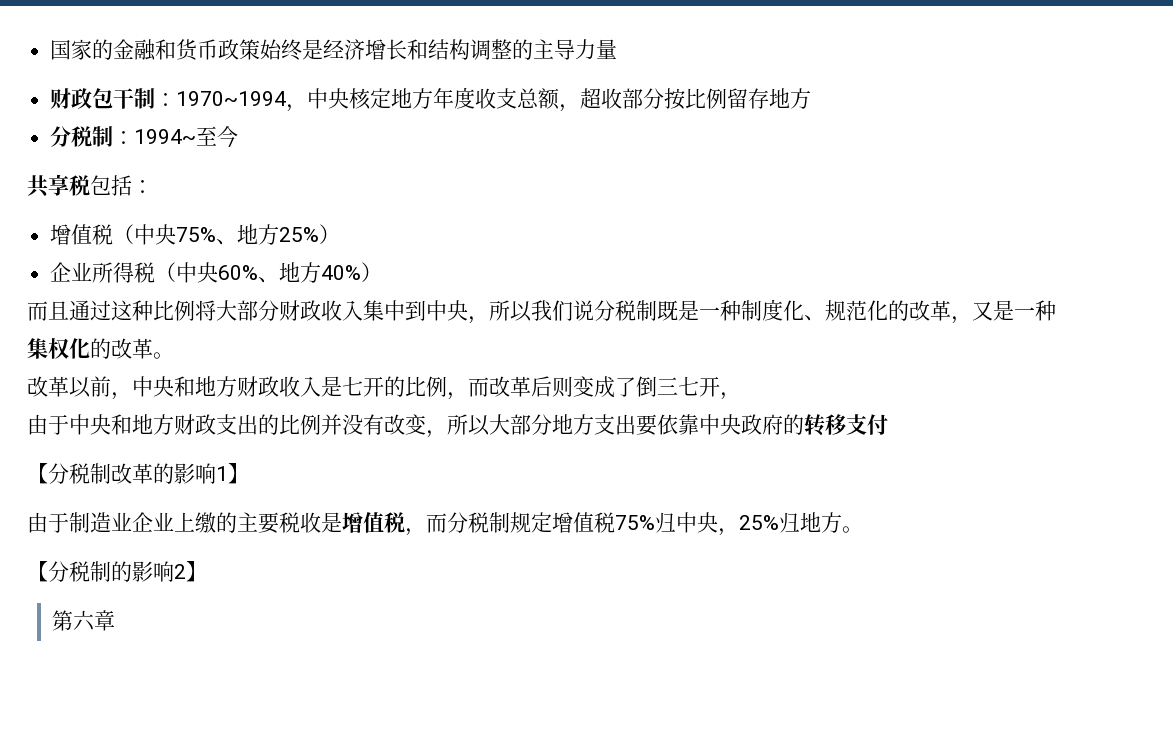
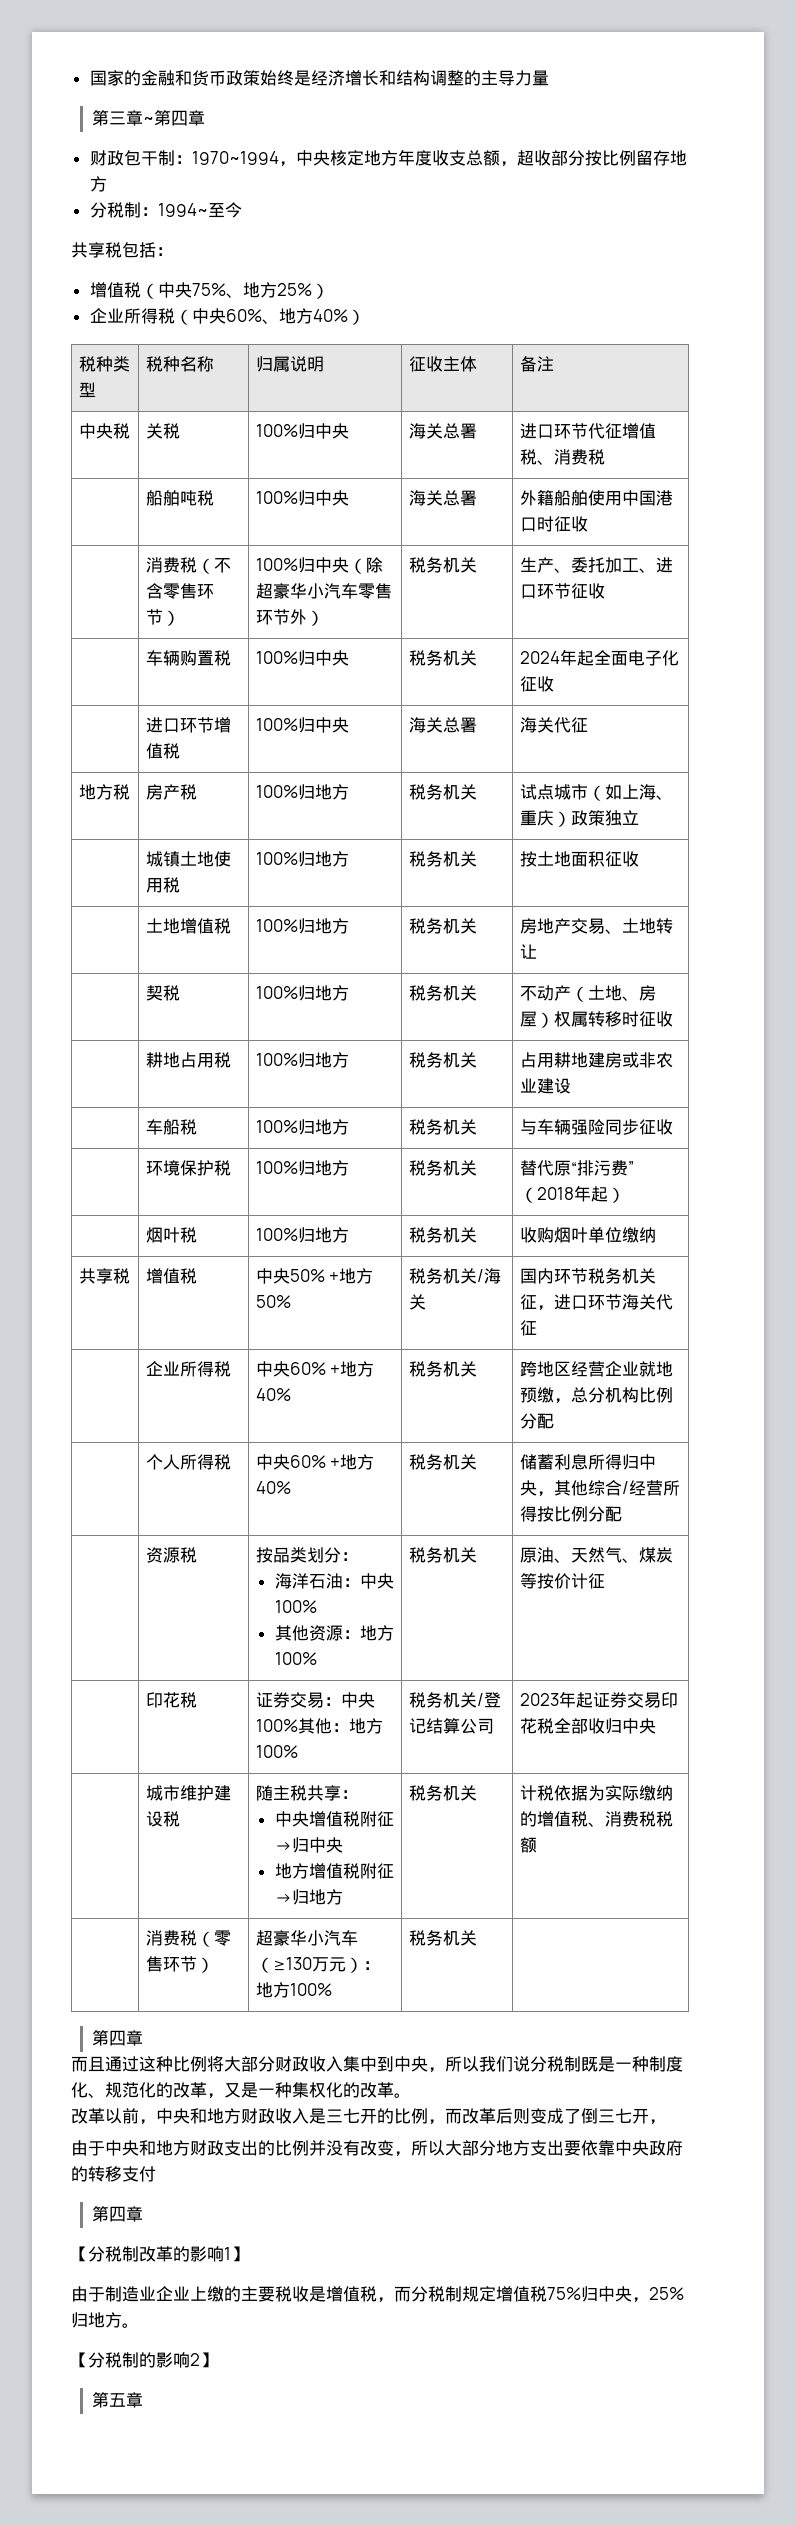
(618, 49) none -> [92,110,206,126] // 第三章~第四章
(383, 272) none -> [78,356,130,372] [78,382,96,398] [145,356,214,372] [255,356,324,372] [408,356,477,372] [519,356,554,372] [78,423,130,439] [145,423,180,439] [255,423,349,439] [408,423,477,439] [519,423,656,439] [519,449,605,465] [145,490,214,506] [255,490,349,506] [408,490,477,506] [519,490,673,506] [519,516,588,532] [145,557,231,574] [145,583,214,599] [145,609,180,626] [255,557,383,574] [255,583,392,599] [255,609,324,626] [408,557,477,573] [519,557,673,573] [519,583,605,599] [145,650,231,666] [255,650,349,666] [408,650,477,666] [519,649,679,666] [519,676,554,692] [145,717,231,733] [145,743,180,759] [255,717,349,733] [408,717,477,733] [519,717,588,733] [78,784,130,800] [145,784,197,800] [255,784,349,800] [408,784,477,800] [519,784,673,801] [519,810,639,827] [145,851,231,867] [145,877,180,893] [255,851,349,867] [408,851,477,867] [519,851,639,867] [145,918,231,934] [255,918,349,934] [408,918,477,934] [519,918,673,934] [519,944,537,959] [145,985,180,1001] [255,985,349,1001] [408,985,477,1001] [519,985,656,1002] [519,1011,673,1028] [145,1052,231,1068] [255,1052,349,1068] [408,1052,477,1068] [519,1052,673,1068] [519,1078,571,1094] [145,1119,197,1135] [255,1119,349,1135] [408,1119,477,1135] [519,1119,673,1135] [145,1160,231,1176] [255,1160,349,1176] [408,1160,477,1176] [519,1160,634,1176] [519,1185,625,1203] [145,1227,197,1243] [255,1227,349,1243] [408,1227,477,1243] [519,1227,656,1243] [78,1268,130,1284] [145,1268,197,1284] [255,1268,374,1284] [255,1295,291,1308] [408,1268,501,1284] [408,1294,426,1310] [519,1268,656,1284] [519,1294,673,1311] [519,1320,537,1336] [145,1361,231,1377] [255,1361,375,1377] [255,1388,291,1401] [408,1361,477,1377] [519,1361,673,1377] [519,1387,673,1404] [519,1413,554,1429] [145,1454,231,1470] [255,1454,375,1470] [255,1481,291,1494] [408,1454,477,1470] [519,1454,656,1470] [519,1480,680,1497] [519,1506,622,1522] [145,1547,197,1563] [255,1547,358,1563] [274,1573,394,1589] [274,1600,317,1613] [274,1625,394,1641] [274,1652,317,1665] [408,1547,477,1563] [519,1547,673,1563] [519,1573,605,1589] [145,1692,197,1708] [255,1692,375,1708] [255,1718,383,1734] [255,1745,298,1758] [408,1692,501,1708] [408,1718,494,1734] [519,1691,678,1708] [519,1718,656,1734] [145,1785,231,1801] [145,1811,180,1827] [255,1785,358,1801] [274,1811,394,1827] [274,1837,343,1853] [274,1863,394,1879] [274,1889,343,1905] [408,1785,477,1801] [519,1785,673,1801] [519,1811,673,1827] [519,1837,537,1853] [145,1930,231,1947] [145,1956,214,1973] [255,1930,358,1946] [255,1957,380,1973] [255,1982,332,1998] [408,1930,477,1946] [92,2030,144,2046] // 税种类型 | 税种名称 | 归属说明 | 征收主体 | 备注 // 中央税 | 关税 | 100%归中央 | 海关总署 | 进口环节代征增值税、消费税 // | 船舶吨税 | 100%归中央 | 海关总署 | 外籍船舶使用中国港口时征收 // | 消费税（不含零售环节） | 100%归中央（除超豪华小汽车零售环节外） | 税务机关 | 生产、委托加工、进口环节征收 // | 车辆购置税 | 100%归中央 | 税务机关 | 2024年起全面电子化征收 // | 进口环节增值税 | 100%归中央 | 海关总署 | 海关代征 // 地方税 | 房产税 | 100%归地方 | 税务机关 | 试点城市（如上海、重庆）政策独立 // | 城镇土地使用税 | 100%归地方 | 税务机关 | 按土地面积征收 // | 土地增值税 | 100%归地方 | 税务机关 | 房地产交易、土地转让 // | 契税 | 100%归地方 | 税务机关 | 不动产（土地、房屋）权属转移时征收 // | 耕地占用税 | 100%归地方 | 税务机关 | 占用耕地建房或非农业建设 // | 车船税 | 100%归地方 | 税务机关 | 与车辆强险同步征收 // | 环境保护税 | 100%归地方 | 税务机关 | 替代原“排污费”（2018年起） // | 烟叶税 | 100%归地方 | 税务机关 | 收购烟叶单位缴纳 // 共享税 | 增值税 | 中央50% +地方50% | 税务机关/海关 | 国内环节税务机关征，进口环节海关代征 // | 企业所得税 | 中央60% +地方40% | 税务机关 | 跨地区经营企业就地预缴，总分机构比例分配 // | 个人所得税 | 中央60% +地方40% | 税务机关 | 储蓄利息所得归中央，其他综合/经营所得按比例分配 // | 资源税 | 按品类划分： // 海洋石油：中央100% // 其他资源：地方100% | 税务机关 | 原油、天然气、煤炭等按价计征 // | 印花税 | 证券交易：中央100%其他：地方100% | 税务机关/登记结算公司 | 2023年起证券交易印花税全部收归中央 // | 城市维护建设税 | 随主税共享： // 中央增值税附征→归中央 // 地方增值税附征→归地方 | 税务机关 | 计税依据为实际缴纳的增值税、消费税税额 // | 消费税（零售环节） | 超豪华小汽车（≥130万元）：地方100% | 税务机关 | // 第四章
(342, 386) none -> [326,2109,343,2123] 三
(888, 424) none -> [92,2206,144,2222] // 第四章
[73,610,96,631] 六 -> [109,2393,127,2407] 五

